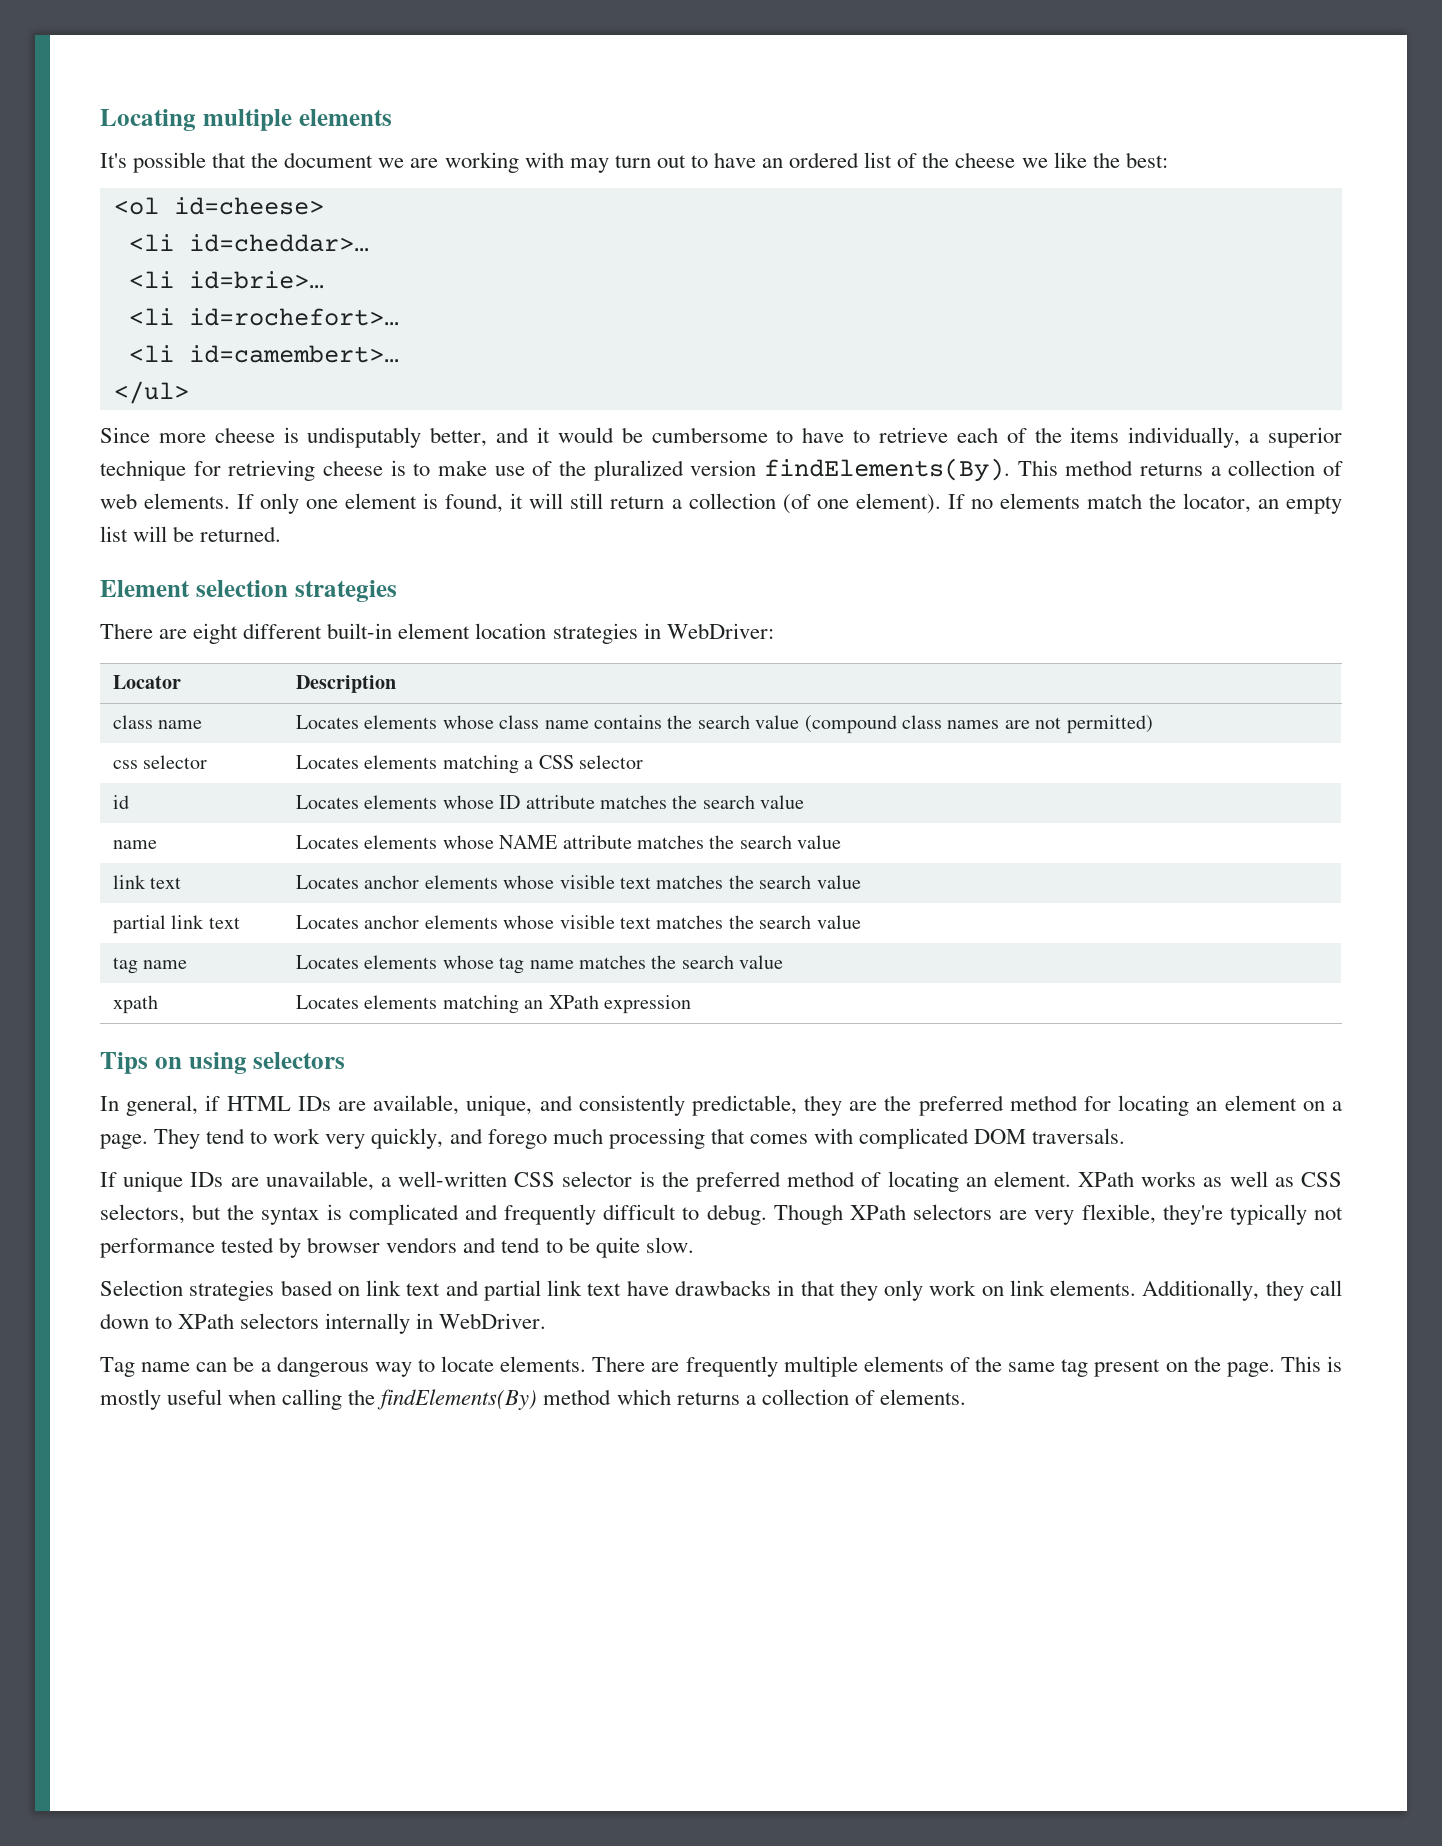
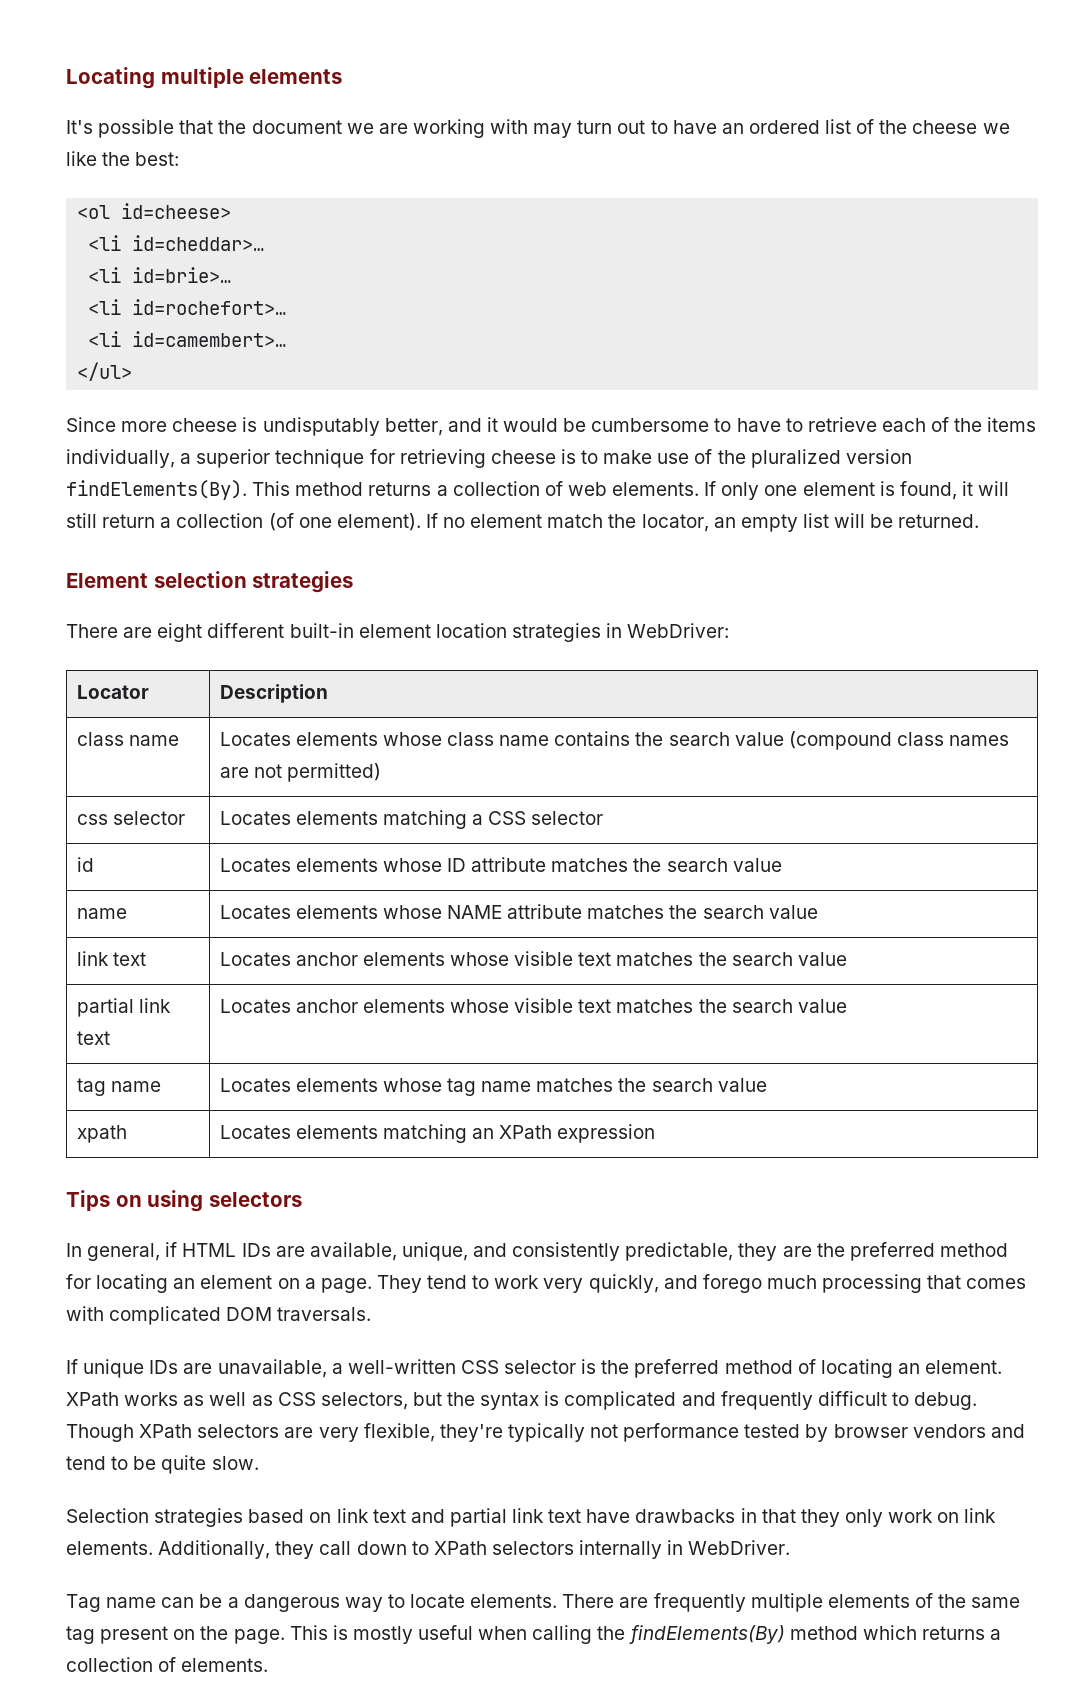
[999,493,1080,509] elements -> [470,514,543,528] element

